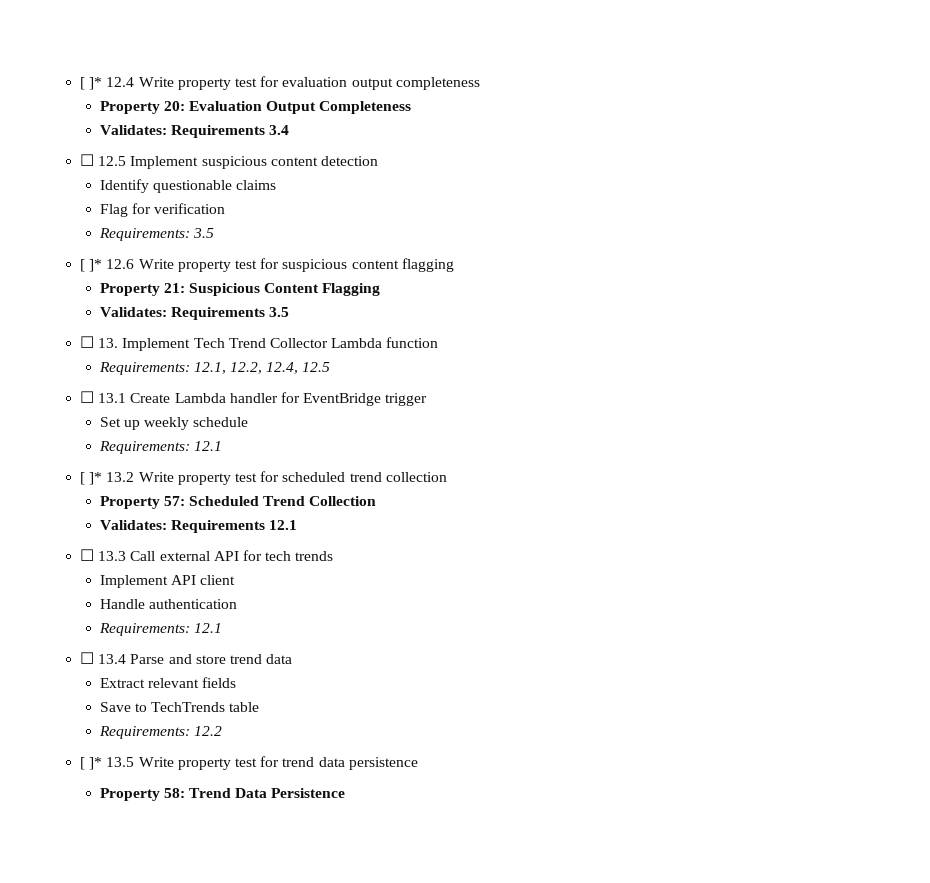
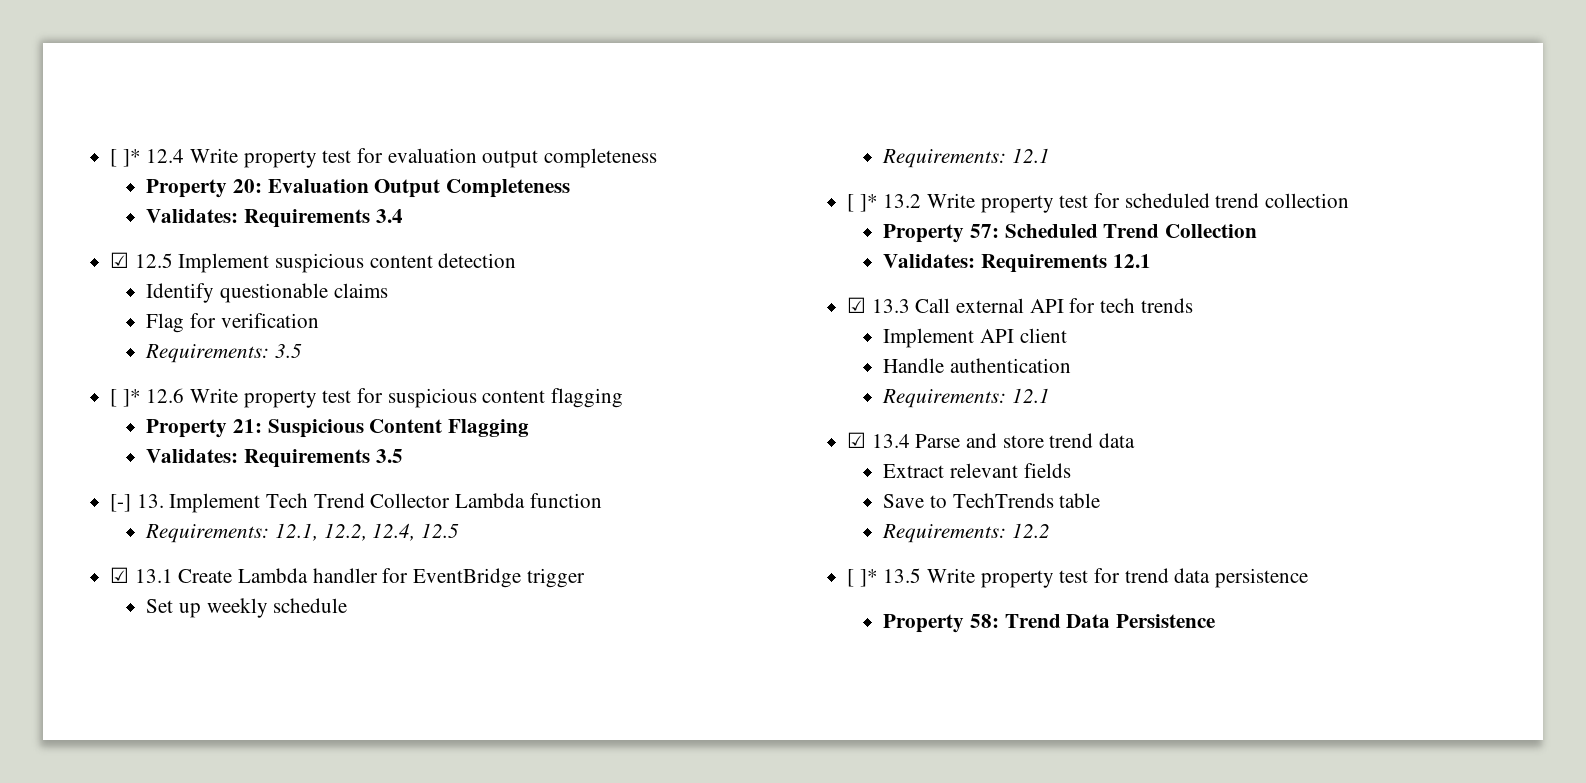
[80,154,95,166] ☐ -> [110,252,130,268] ☑
[80,336,95,348] ☐ -> [110,494,132,512] [-]
[80,391,95,403] ☐ -> [110,567,130,583] ☑
[80,549,95,561] ☐ -> [847,297,867,313] ☑
[80,652,95,664] ☐ -> [847,432,867,448] ☑

